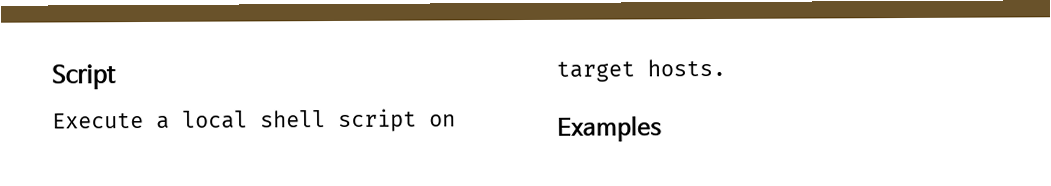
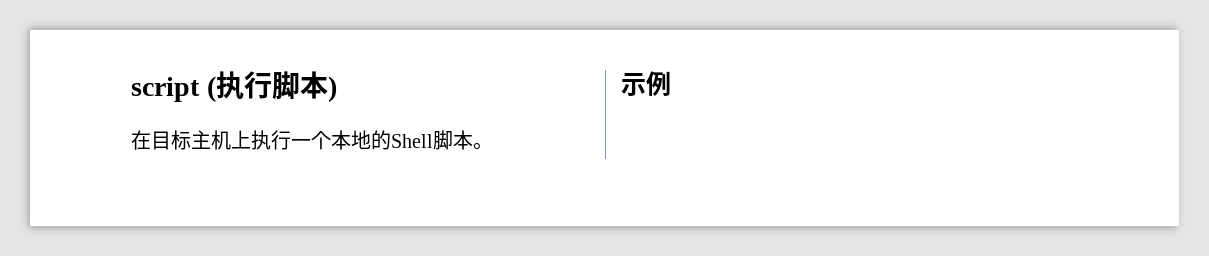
[51,64,116,90] [52,108,456,132] [556,58,726,82] [557,115,662,142] Script // Execute a local shell script on target hosts. // Examples -> [131,71,337,102] [131,130,493,150] [621,71,671,96] script (执行脚本) // 在目标主机上执行一个本地的Shell脚本。 // 示例

